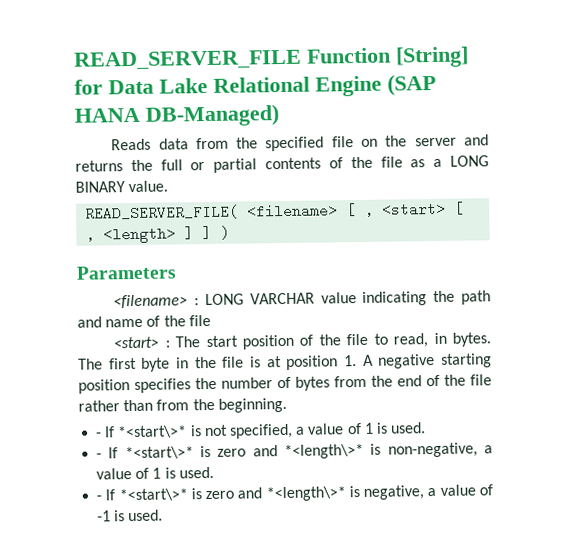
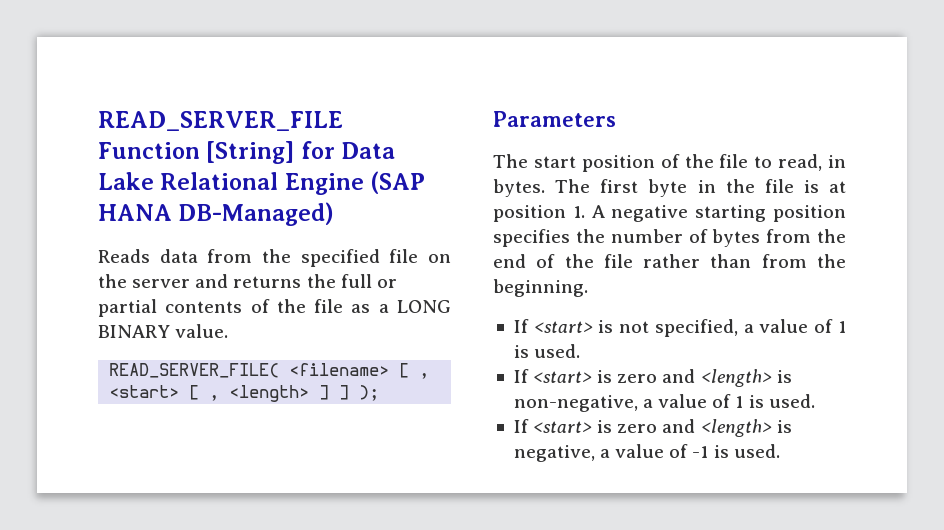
[220,225,231,240] ) -> [359,385,380,401] );
[113,290,491,309] [77,314,211,328] [113,336,170,349] <filename> : LONG VARCHAR value indicating the path and name of the file // <start> : -> (616, 119) none
[96,425,188,439] - If *<start\>* -> [513,319,593,333] If <start>
[96,443,365,460] - If *<start\>* is zero and *<length\>* -> [513,369,772,387] If <start> is zero and <length>
[96,486,346,502] - If *<start\>* is zero and *<length\>* -> [513,419,772,437] If <start> is zero and <length>

